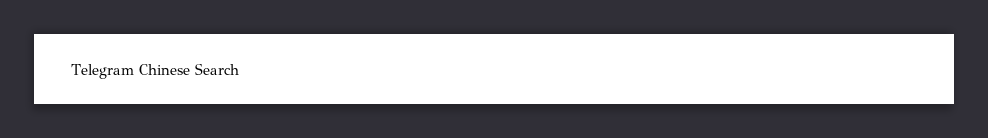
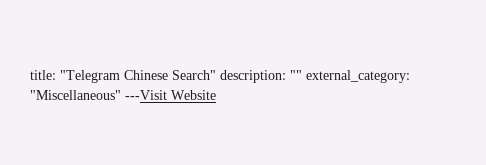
[71,63,239,79] Telegram Chinese Search -> [30,70,410,83] [30,90,216,100] title: "Telegram Chinese Search" description: "" external_category: "Miscellaneous" ---Visit Website

